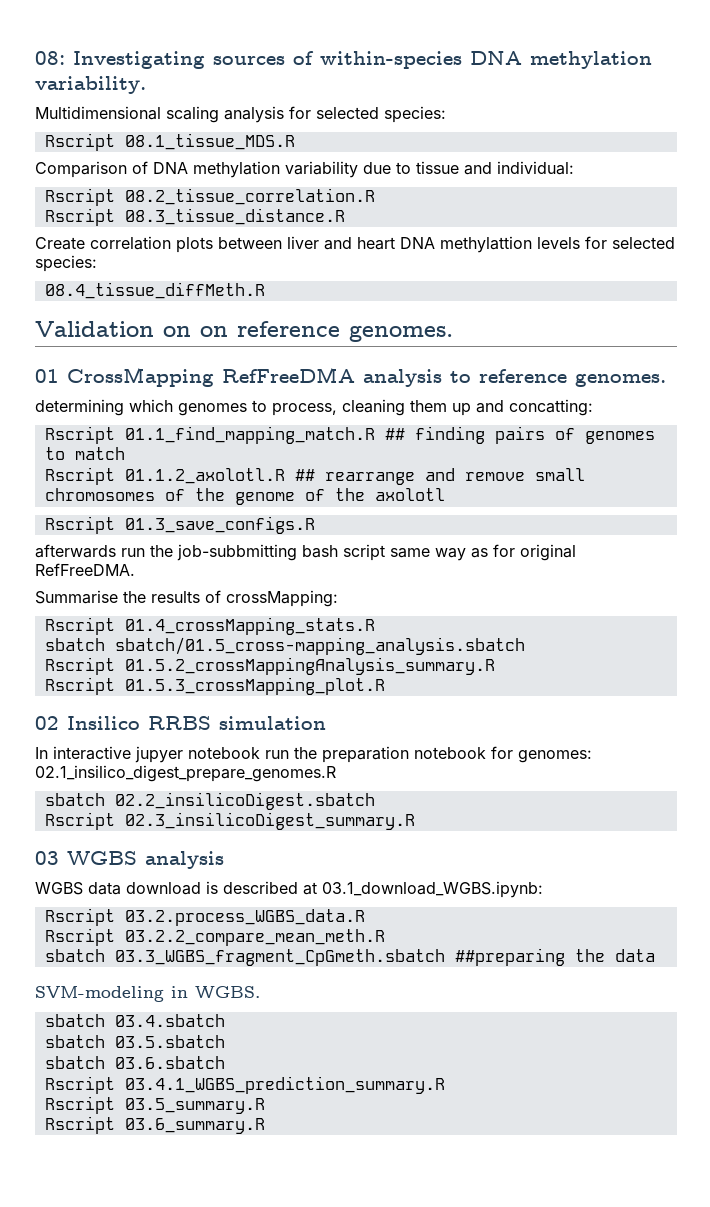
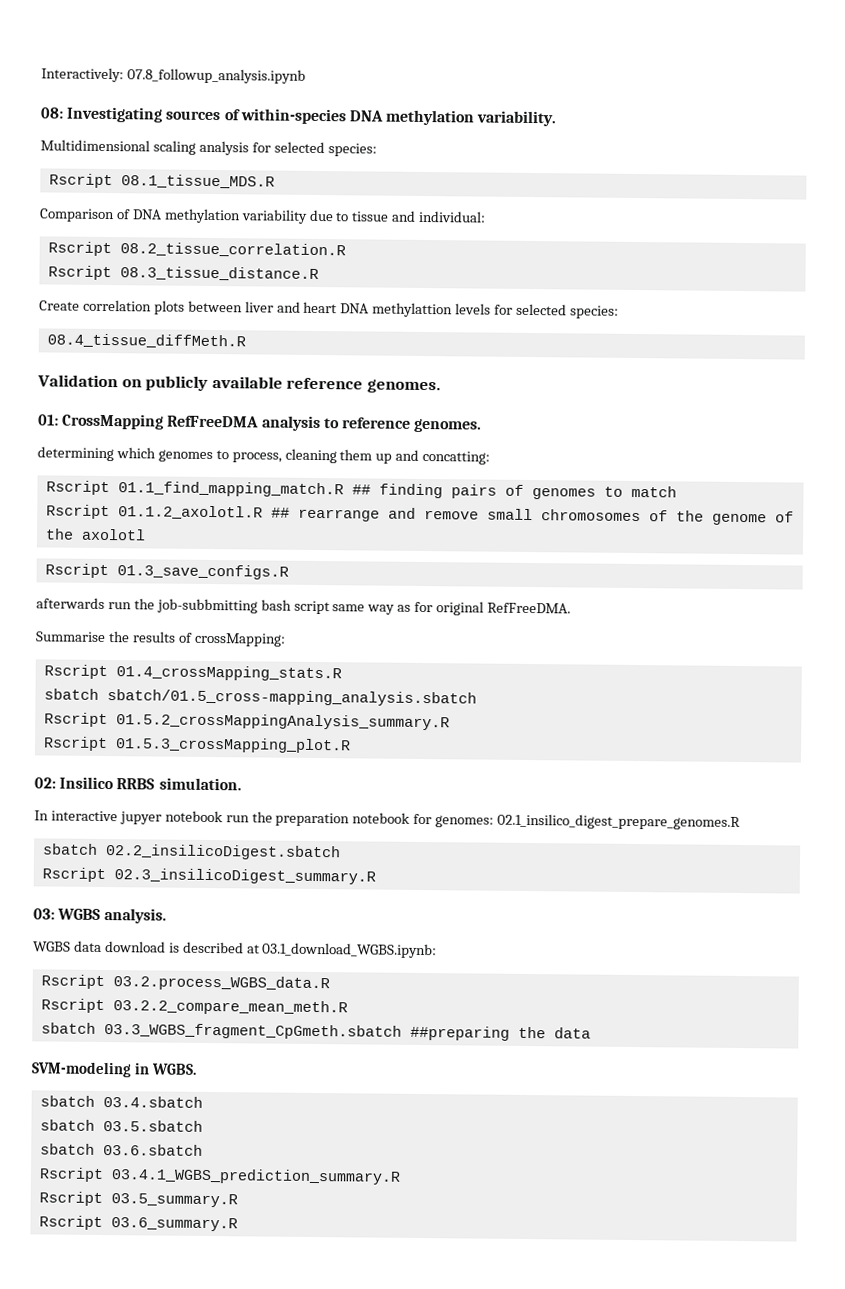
(35, 58) none -> [41,67,306,84] Interactively: 07.8_followup_analysis.ipynb //
[200,321,453,342] [35,369,59,383] on reference genomes. // 01 -> [145,375,441,394] [38,414,59,426] publicly available reference genomes. // 01:
[35,716,59,730] 02 -> [34,777,56,789] 02:
[219,716,326,730] simulation -> [158,777,242,791] simulation.
[35,851,224,869] 03 WGBS analysis -> [33,908,168,924] 03: WGBS analysis.

